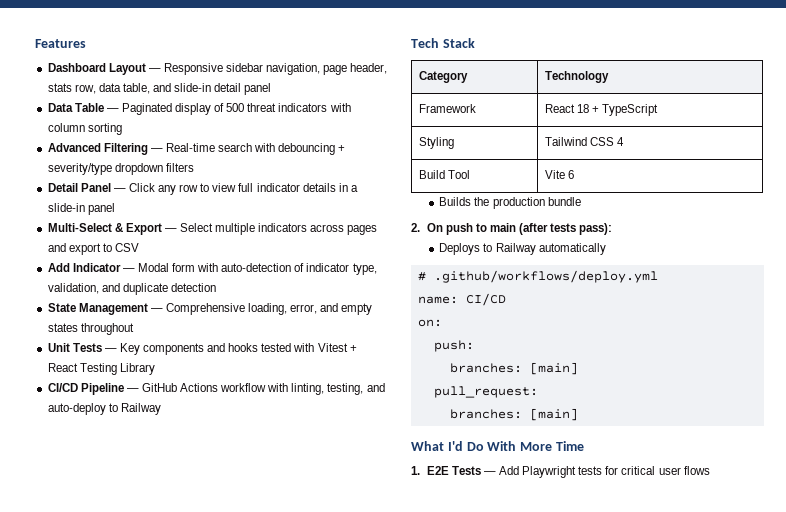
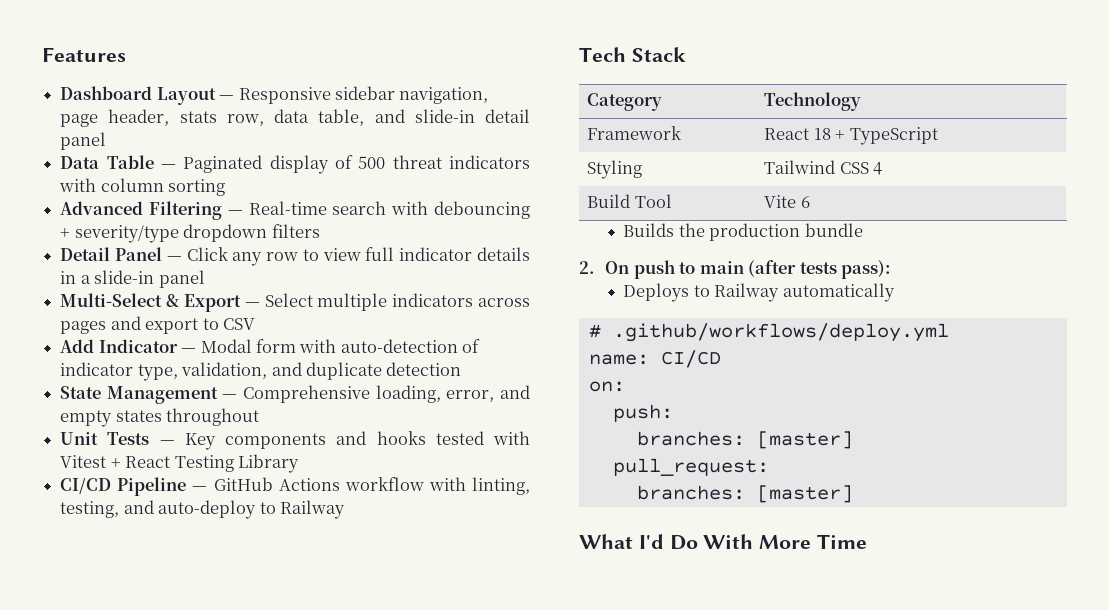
[529,362,578,375] [main] -> [756,431,853,449] [master]
[529,408,578,421] [main] -> [756,485,853,503] [master]
[411,466,710,478] // 1. E2E Tests — Add Playwright tests for critical user flows -> (868, 541) none

